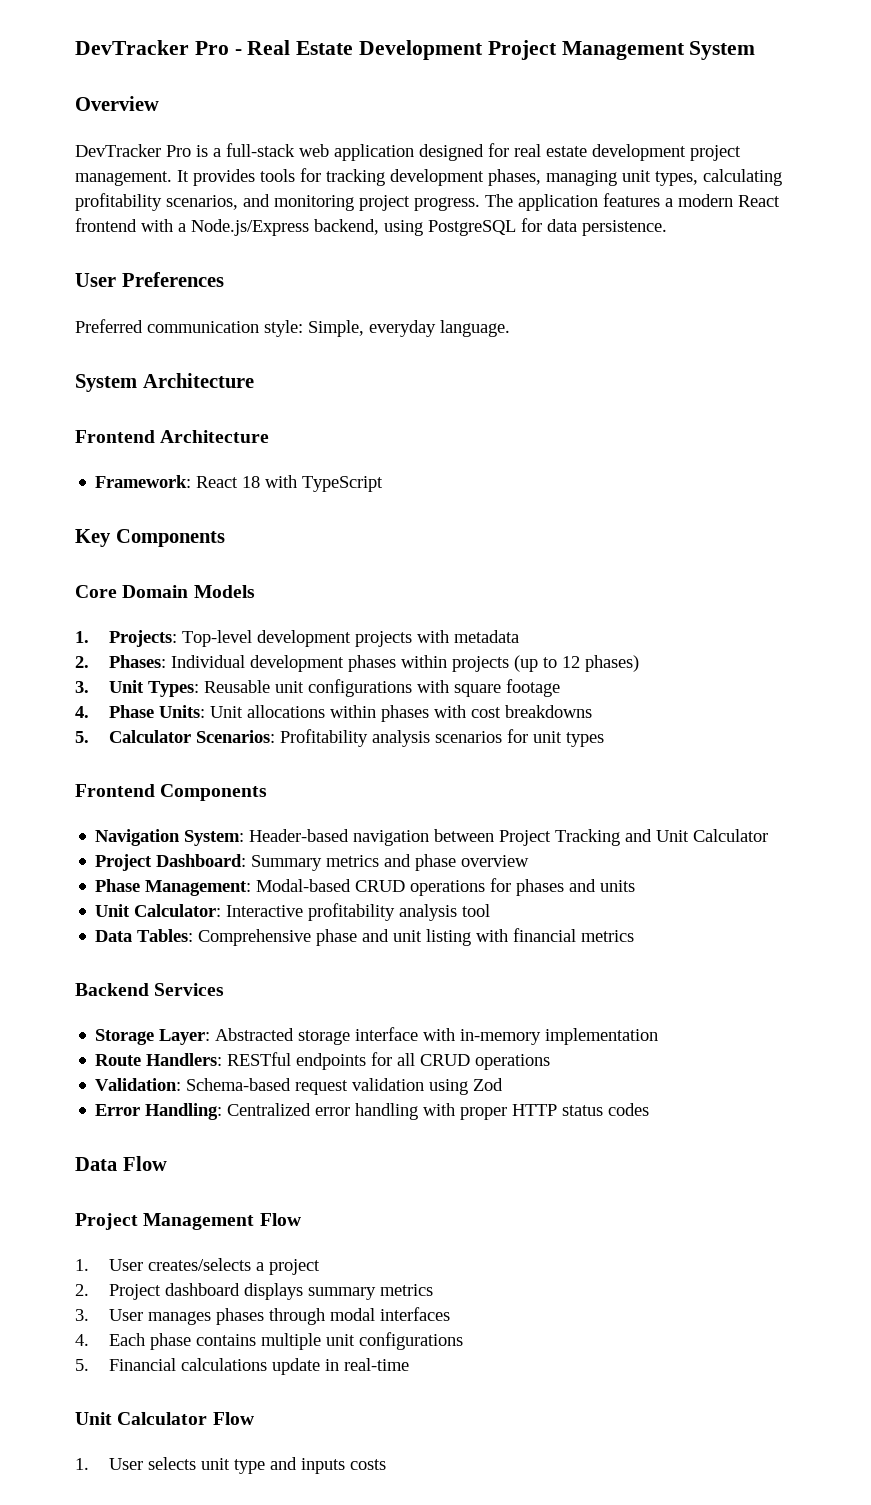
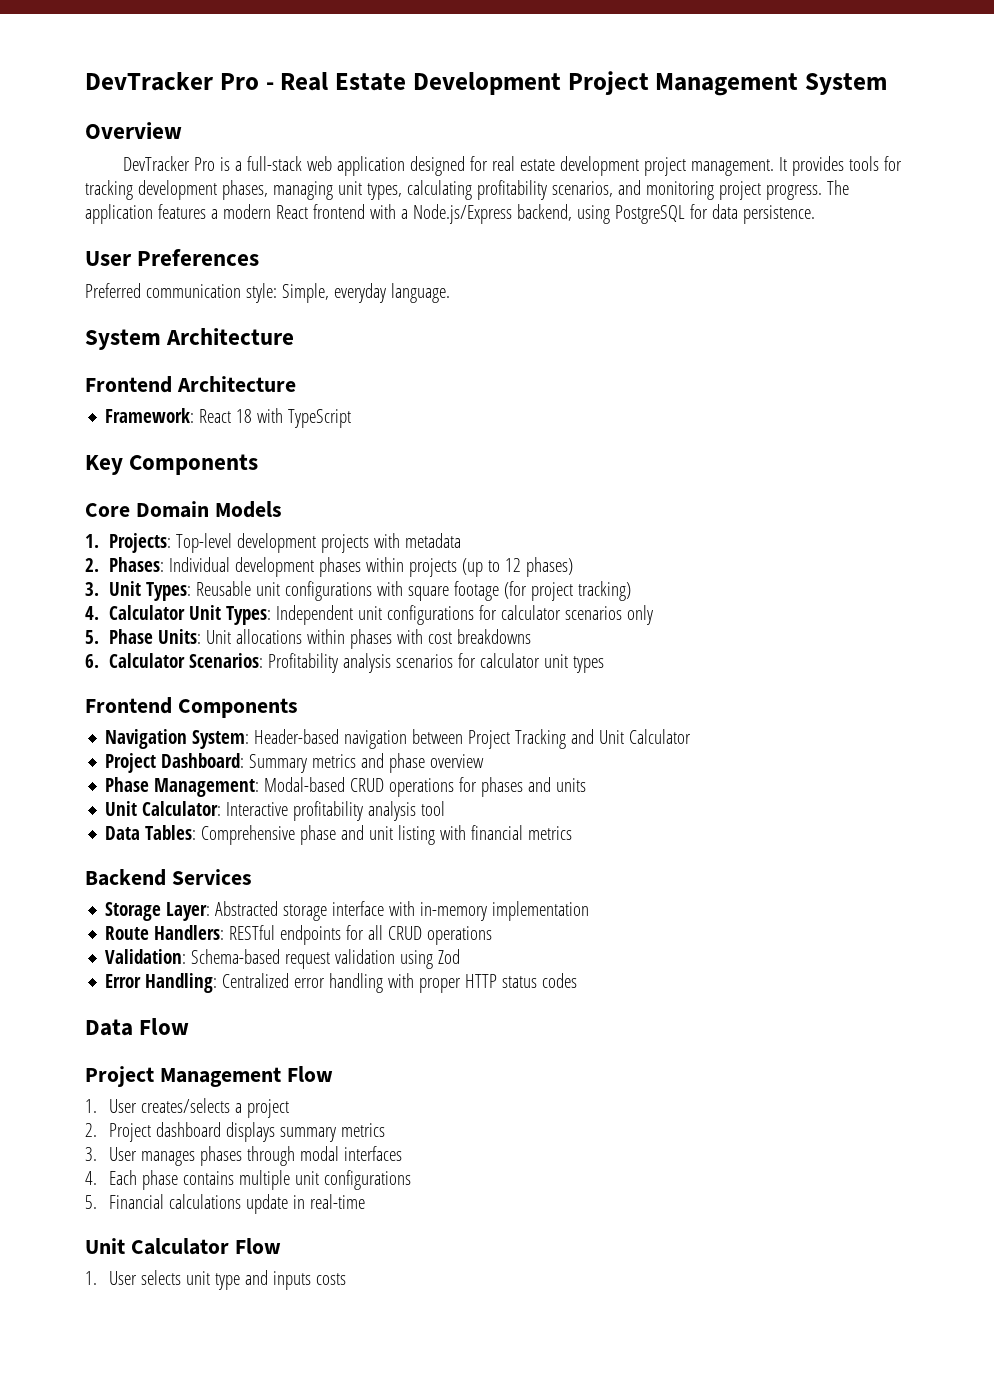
[75,706,89,718] // 4. -> [504,581,632,601] [85,605,654,625] [85,630,99,644] (for project tracking) // 4. Calculator Unit Types: Independent unit configurations for calculator scenarios only // 5.
[75,731,89,743] 5. -> [85,654,99,668] 6.
(528, 736) none -> [480,653,541,668] calculator

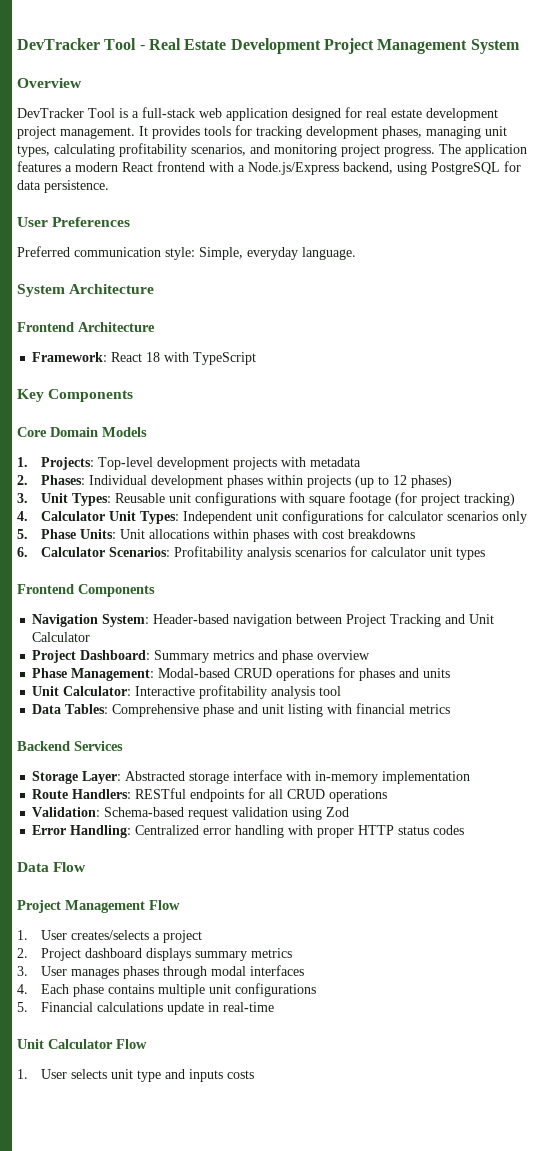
[85,72,259,91] DevTracker Pro -> [17,38,137,50] DevTracker Tool
[194,157,216,171] Pro -> [88,108,115,118] Tool

